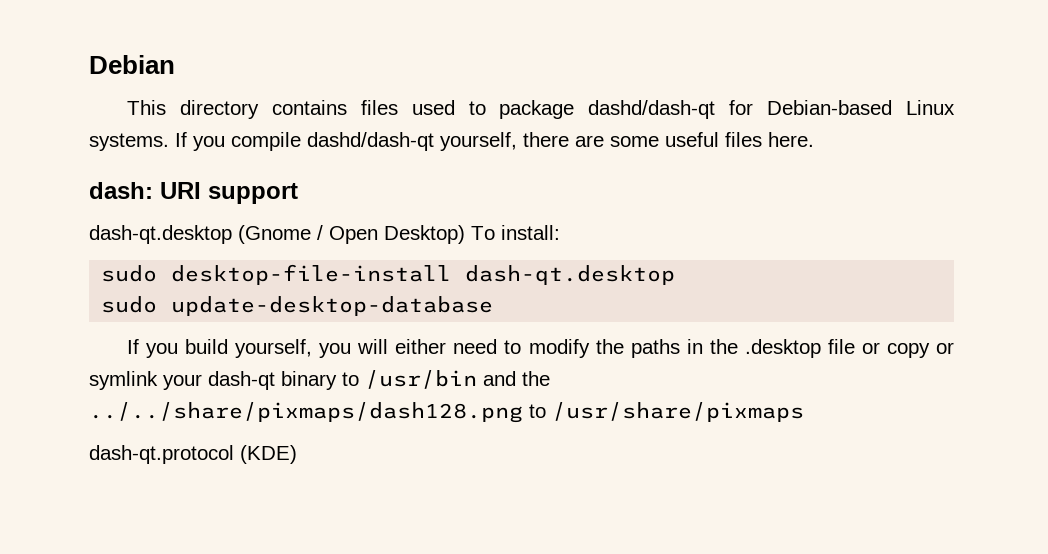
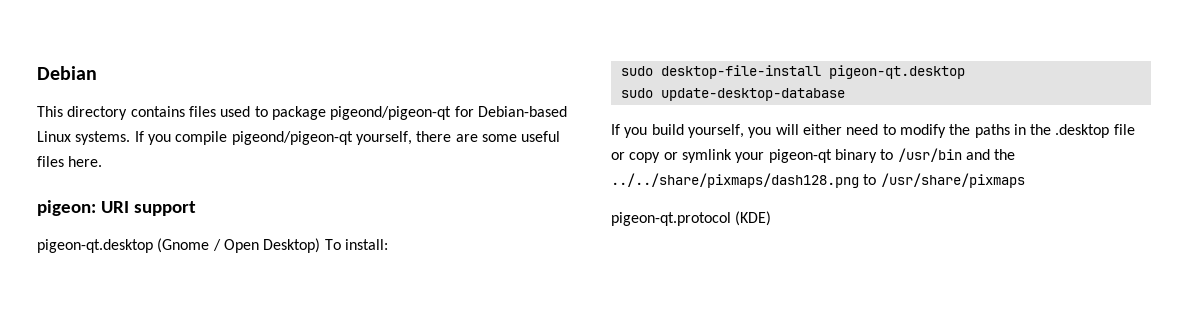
[588,100,716,119] dashd/dash-qt -> [330,106,452,120] pigeond/pigeon-qt
[307,132,434,151] dashd/dash-qt -> [231,131,353,145] pigeond/pigeon-qt
[89,182,153,199] dash: -> [37,200,96,216] pigeon:
[89,225,232,244] dash-qt.desktop -> [37,239,153,253] pigeon-qt.desktop
[465,265,676,285] dash-qt.desktop -> [828,65,965,79] pigeon-qt.desktop
[208,371,275,390] dash-qt -> [768,149,832,163] pigeon-qt
[89,445,234,464] dash-qt.protocol -> [611,212,731,226] pigeon-qt.protocol

